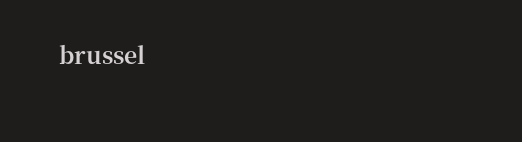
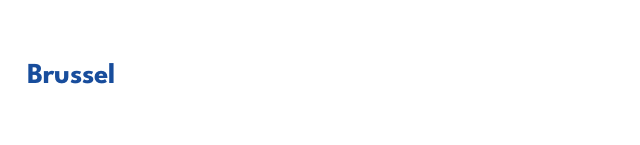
[59,44,145,64] brussel -> [27,63,115,84] Brussel

